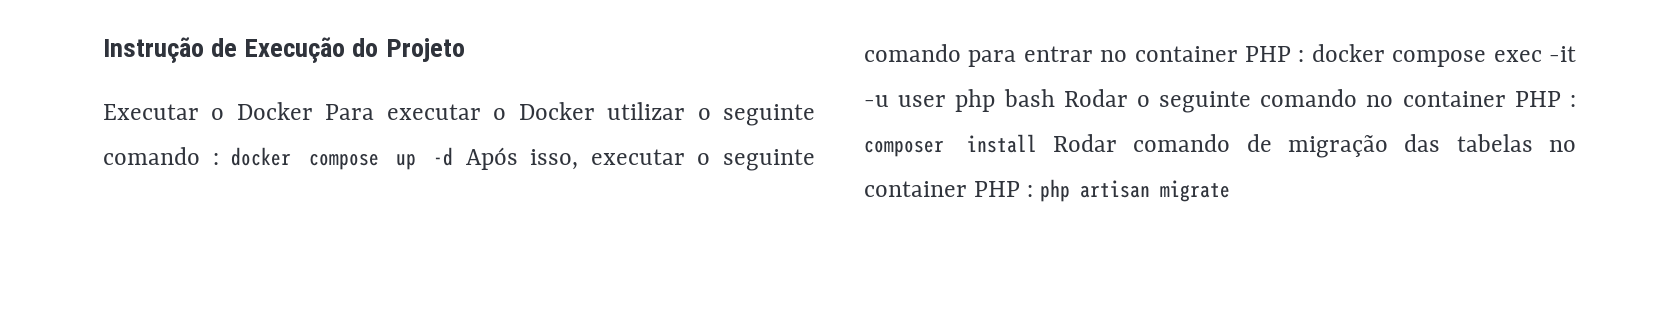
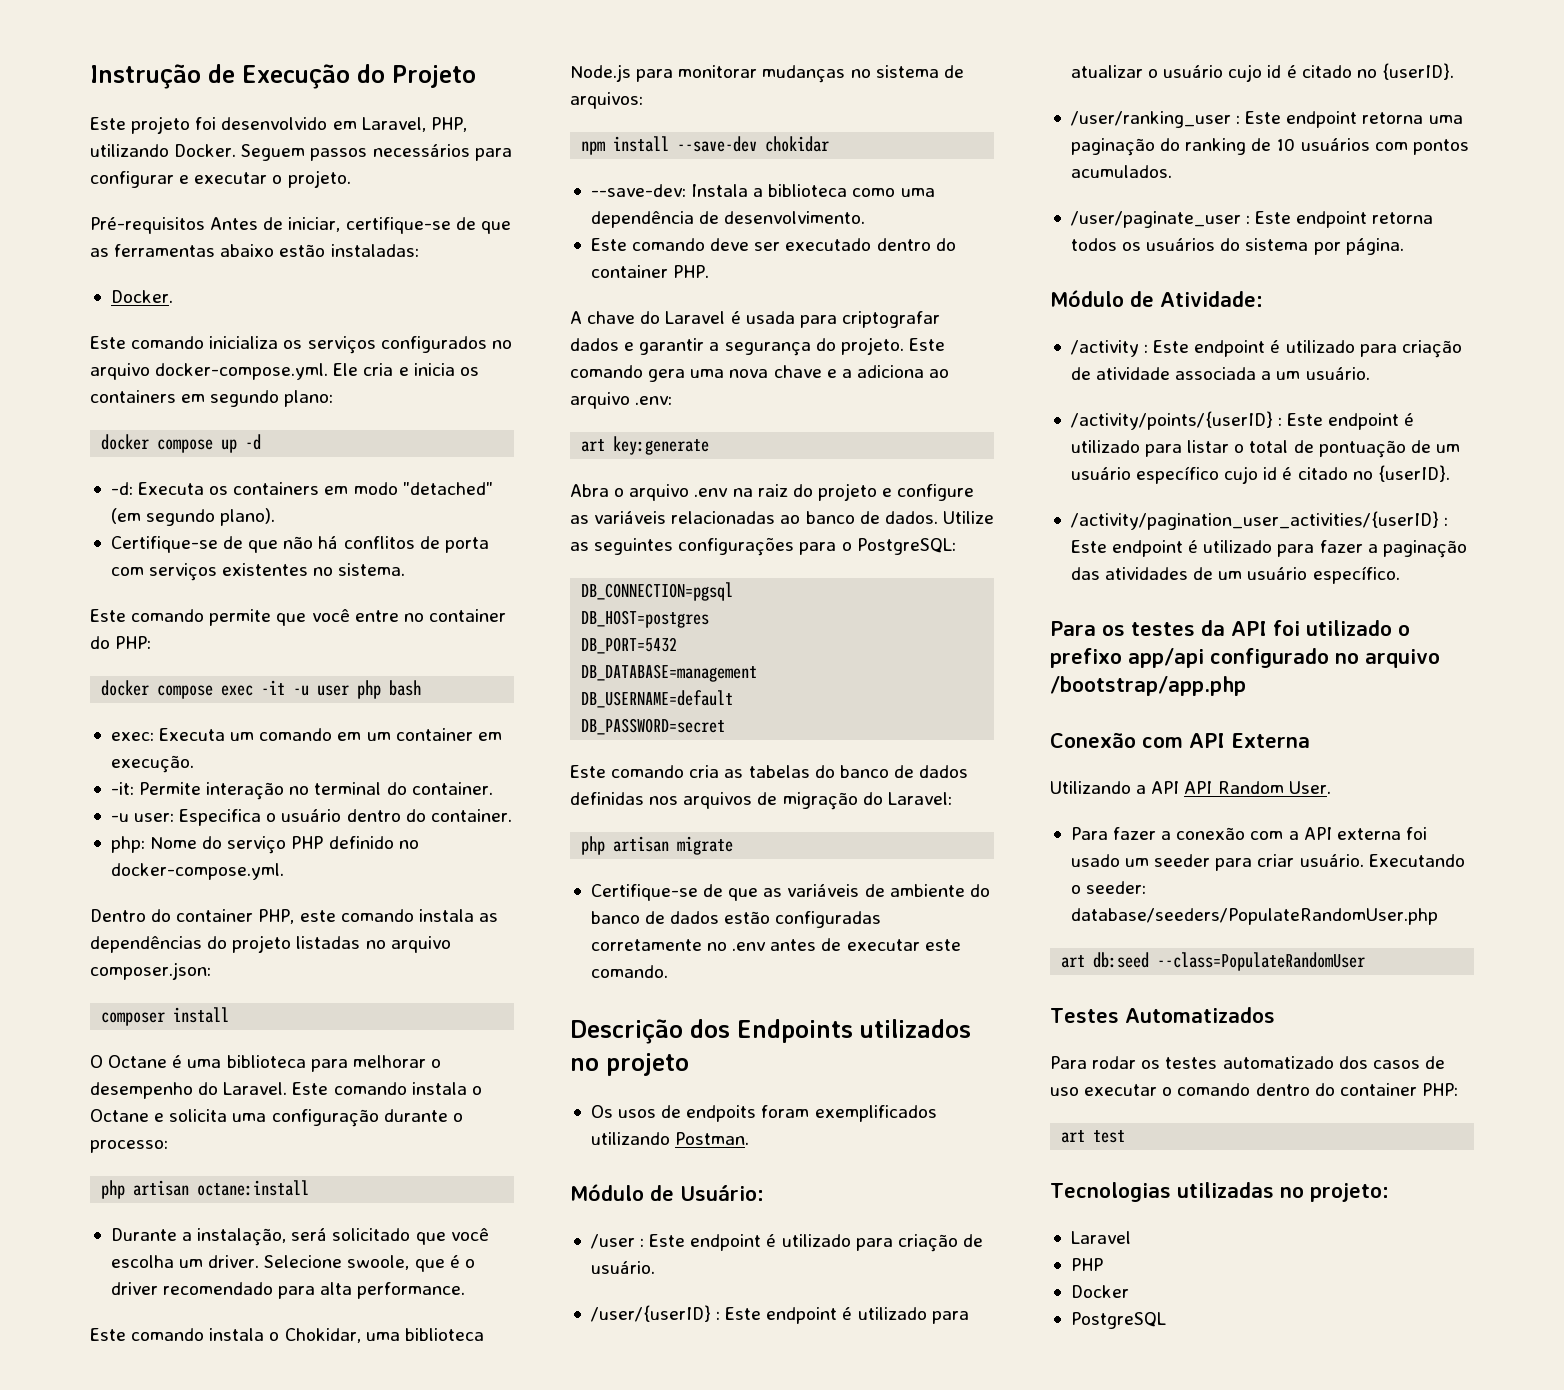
[103,102,816,126] [103,147,815,171] [864,44,1305,67] Executar o Docker Para executar o Docker utilizar o seguinte comando : docker compose up -d Após isso, executar o seguinte comando para entrar no container PHP : -> [90,116,467,134] [90,144,512,161] [90,170,351,188] [90,217,511,234] [90,244,419,257] [110,290,173,303] [90,336,512,354] [90,363,479,380] [90,390,334,407] [101,434,262,453] [110,482,493,495] [110,508,276,526] [110,536,489,553] [110,563,406,581] [90,609,506,626] [90,636,152,649] Este projeto foi desenvolvido em Laravel, PHP, utilizando Docker. Seguem passos necessários para configurar e executar o projeto. // Pré-requisitos Antes de iniciar, certifique-se de que as ferramentas abaixo estão instaladas: // Docker. // Este comando inicializa os serviços configurados no arquivo docker-compose.yml. Ele cria e inicia os containers em segundo plano: // docker compose up -d // -d: Executa os containers em modo "detached" (em segundo plano). // Certifique-se de que não há conflitos de porta com serviços existentes no sistema. // Este comando permite que você entre no container do PHP: //
[1063,89,1576,113] [864,134,1576,158] [864,179,1231,202] Rodar o seguinte comando no container PHP : composer install Rodar comando de migração das tabelas no container PHP : php artisan migrate -> [110,728,502,741] [110,755,194,773] [110,782,493,800] [110,809,512,826] [110,836,419,854] [110,863,284,880] [90,909,498,924] [90,935,451,953] [90,962,211,980] [101,1007,230,1026] [90,1055,441,1072] [90,1082,482,1099] [90,1109,463,1127] [90,1140,168,1153] [101,1180,310,1199] [110,1228,489,1246] [110,1255,475,1272] [110,1282,466,1299] [90,1328,484,1343] [570,64,964,83] [570,92,643,109] [581,136,830,155] [590,184,935,197] [590,211,866,228] [590,238,956,251] [590,265,710,278] [570,311,940,328] [570,337,945,356] [570,365,950,382] [570,392,673,409] [581,436,710,455] [570,483,975,501] [570,511,994,524] [570,537,956,556] [581,582,734,601] [581,610,710,628] [581,637,678,654] [581,664,758,682] [581,690,734,708] [581,718,726,735] [570,765,969,778] [570,792,952,810] [581,836,734,855] [590,884,990,901] [590,911,882,928] [590,938,961,951] [590,965,668,978] [570,1019,971,1044] [570,1053,689,1076] [590,1105,937,1122] [590,1132,750,1145] [570,1184,764,1201] [589,1234,983,1252] [590,1261,655,1274] [589,1305,969,1324] [1070,63,1454,82] [1069,111,1463,128] [1070,138,1469,156] [1070,165,1172,178] [1069,211,1434,228] [1070,238,1404,255] [1050,290,1263,307] [1069,340,1462,358] [1070,367,1370,380] [1069,411,1415,430] [1070,440,1460,458] [1070,465,1450,484] [1069,511,1449,530] [1070,540,1467,558] [1070,566,1400,584] [1050,620,1410,636] [1050,648,1440,668] [1050,676,1246,696] [1050,732,1310,748] [1050,781,1331,794] [1070,827,1427,840] [1070,854,1465,871] [1070,881,1147,894] [1070,908,1438,925] [1061,952,1366,971] [1050,1007,1275,1023] [1050,1056,1445,1069] [1050,1083,1458,1096] [1061,1130,1126,1143] [1050,1182,1389,1202] [1070,1231,1131,1244] [1070,1258,1103,1271] [1070,1285,1129,1298] [1070,1312,1166,1329] // exec: Executa um comando em um container em execução. // -it: Permite interação no terminal do container. // -u user: Especifica o usuário dentro do container. // php: Nome do serviço PHP definido no docker-compose.yml. // Dentro do container PHP, este comando instala as dependências do projeto listadas no arquivo composer.json: // composer install // O Octane é uma biblioteca para melhorar o desempenho do Laravel. Este comando instala o Octane e solicita uma configuração durante o processo: // php artisan octane:install // Durante a instalação, será solicitado que você escolha um driver. Selecione swoole, que é o driver recomendado para alta performance. // Este comando instala o Chokidar, uma biblioteca Node.js para monitorar mudanças no sistema de arquivos: // npm install --save-dev chokidar // --save-dev: Instala a biblioteca como uma dependência de desenvolvimento. // Este comando deve ser executado dentro do container PHP. // A chave do Laravel é usada para criptografar dados e garantir a segurança do projeto. Este comando gera uma nova chave e a adiciona ao arquivo .env: // art key:generate // Abra o arquivo .env na raiz do projeto e configure as variáveis relacionadas ao banco de dados. Utilize as seguintes configurações para o PostgreSQL: // DB_CONNECTION=pgsql // DB_HOST=postgres // DB_PORT=5432 // DB_DATABASE=management // DB_USERNAME=default // DB_PASSWORD=secret // Este comando cria as tabelas do banco de dados definidas nos arquivos de migração do Laravel: // php artisan migrate // Certifique-se de que as variáveis de ambiente do banco de dados estão configuradas corretamente no .env antes de executar este comando. // Descrição dos Endpoints utilizados no projeto // Os usos de endpoits foram exemplificados utilizando Postman. // Módulo de Usuário: // /user : Este endpoint é utilizado para criação de usuário. // /user/{userID} : Este endpoint é utilizado para atualizar o usuário cujo id é citado no {userID}. // /user/ranking_user : Este endpoint retorna uma paginação do ranking de 10 usuários com pontos acumulados. // /user/paginate_user : Este endpoint retorna todos os usuários do sistema por página. // Módulo de Atividade: // /activity : Este endpoint é utilizado para criação de atividade associada a um usuário. // /activity/points/{userID} : Este endpoint é utilizado para listar o total de pontuação de um usuário específico cujo id é citado no {userID}. // /activity/pagination_user_activities/{userID} : Este endpoint é utilizado para fazer a paginação das atividades de um usuário específico. // Para os testes da API foi utilizado o prefixo app/api configurado no arquivo /bootstrap/app.php // Conexão com API Externa // Utilizando a API API Random User. // Para fazer a conexão com a API externa foi usado um seeder para criar usuário. Executando o seeder: database/seeders/PopulateRandomUser.php // art db:seed --class=PopulateRandomUser // Testes Automatizados // Para rodar os testes automatizado dos casos de uso executar o comando dentro do container PHP: // art test // Tecnologias utilizadas no projeto: // Laravel // PHP // Docker // PostgreSQL

